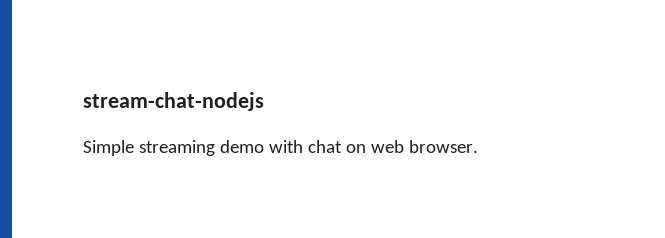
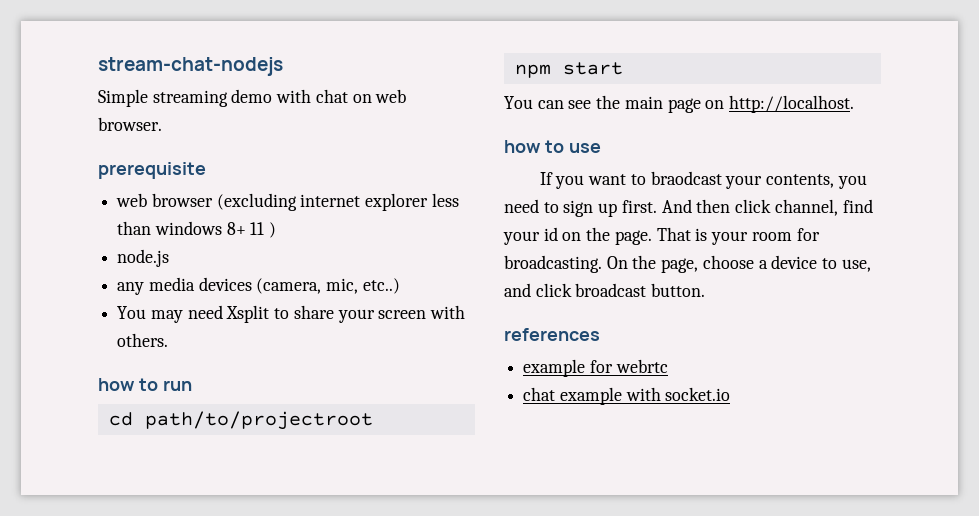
(478, 146) none -> [98,162,206,179] [116,193,459,211] [117,221,277,238] [117,249,170,267] [117,277,400,295] [117,305,466,323] [117,333,169,347] [98,378,192,391] [108,411,373,430] [514,62,623,78] [504,95,855,113] [504,140,601,153] [539,171,867,189] [504,199,873,217] [503,227,820,245] [504,255,871,273] [504,283,706,297] [504,328,600,341] [523,359,668,377] [523,387,731,405] // prerequisite // web browser (excluding internet explorer less than windows 8+ 11 ) // node.js // any media devices (camera, mic, etc..) // You may need Xsplit to share your screen with others. // how to run // cd path/to/projectroot // npm start // You can see the main page on http://localhost. // how to use // If you want to braodcast your contents, you need to sign up first. And then click channel, find your id on the page. That is your room for broadcasting. On the page, choose a device to use, and click broadcast button. // references // example for webrtc // chat example with socket.io

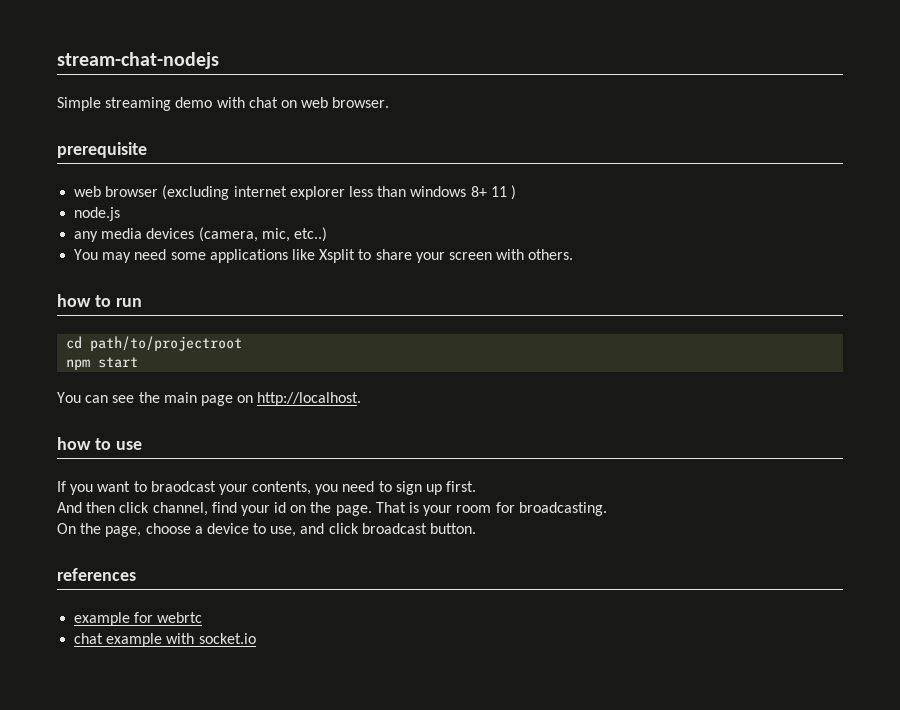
(223, 312) none -> [170,249,315,263] some applications like
(657, 206) none -> (477, 486) //
(602, 264) none -> (607, 509) //

